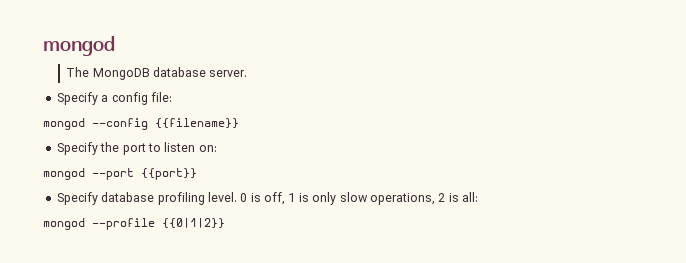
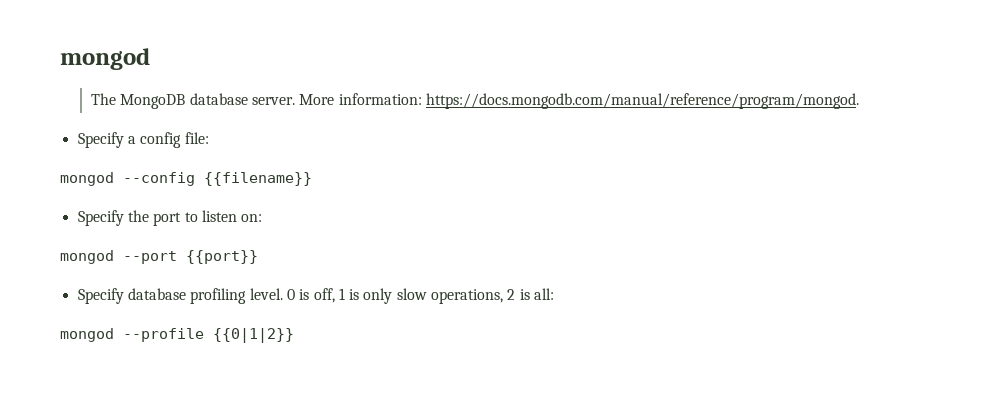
(248, 73) none -> [299,93,859,109] More information: https://docs.mongodb.com/manual/reference/program/mongod.

